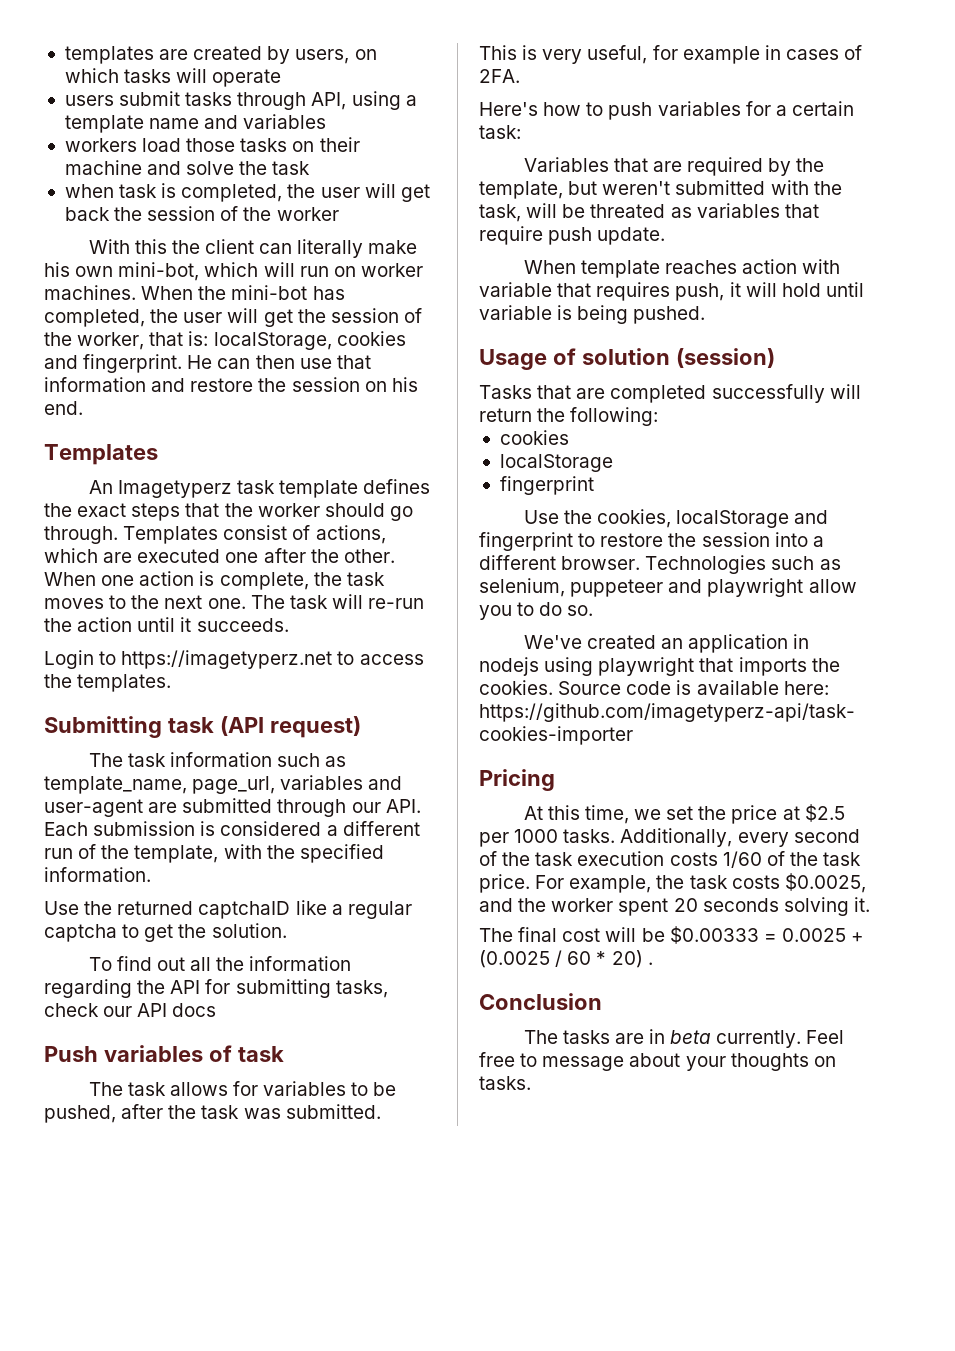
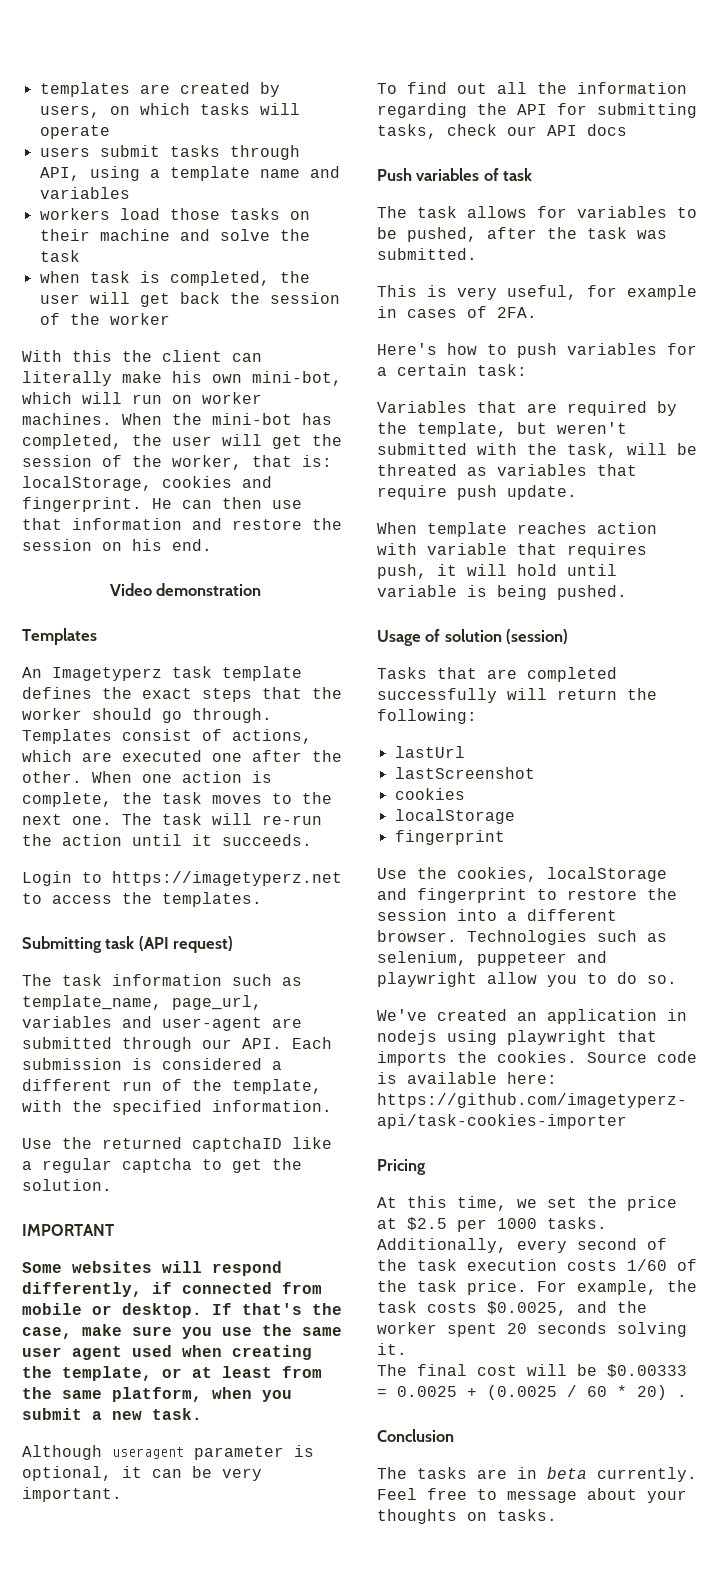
(83, 408) none -> [109,583,262,596] // Video demonstration
(287, 930) none -> [22,1224,114,1236] [22,1261,282,1276] [22,1282,322,1297] [22,1303,342,1318] [22,1324,342,1339] [22,1345,312,1360] [22,1366,322,1381] [22,1387,292,1402] [22,1408,202,1420] [22,1445,314,1460] [22,1466,262,1481] [22,1487,122,1502] // IMPORTANT // Some websites will respond differently, if connected from mobile or desktop. If that's the case, make sure you use the same user agent used when creating the template, or at least from the same platform, when you submit a new task. // Although useragent parameter is optional, it can be very important.
(659, 416) none -> [394,746,465,758] [394,767,535,779] // lastUrl // lastScreenshot

